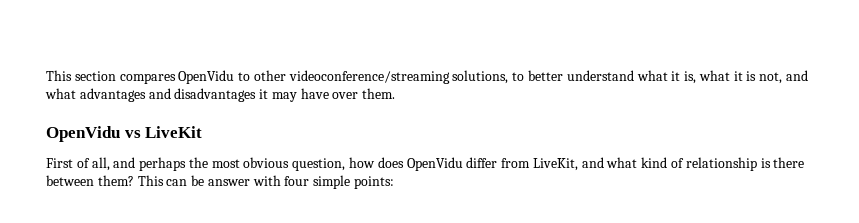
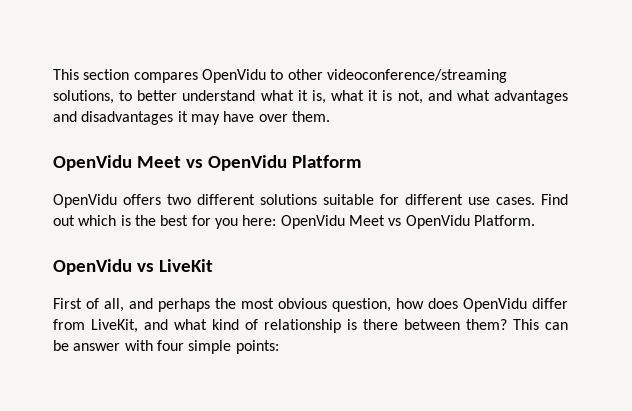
(396, 93) none -> [53,155,361,171] [53,194,568,208] [53,215,535,229] // OpenVidu Meet vs OpenVidu Platform // OpenVidu offers two different solutions suitable for different use cases. Find out which is the best for you here: OpenVidu Meet vs OpenVidu Platform.

